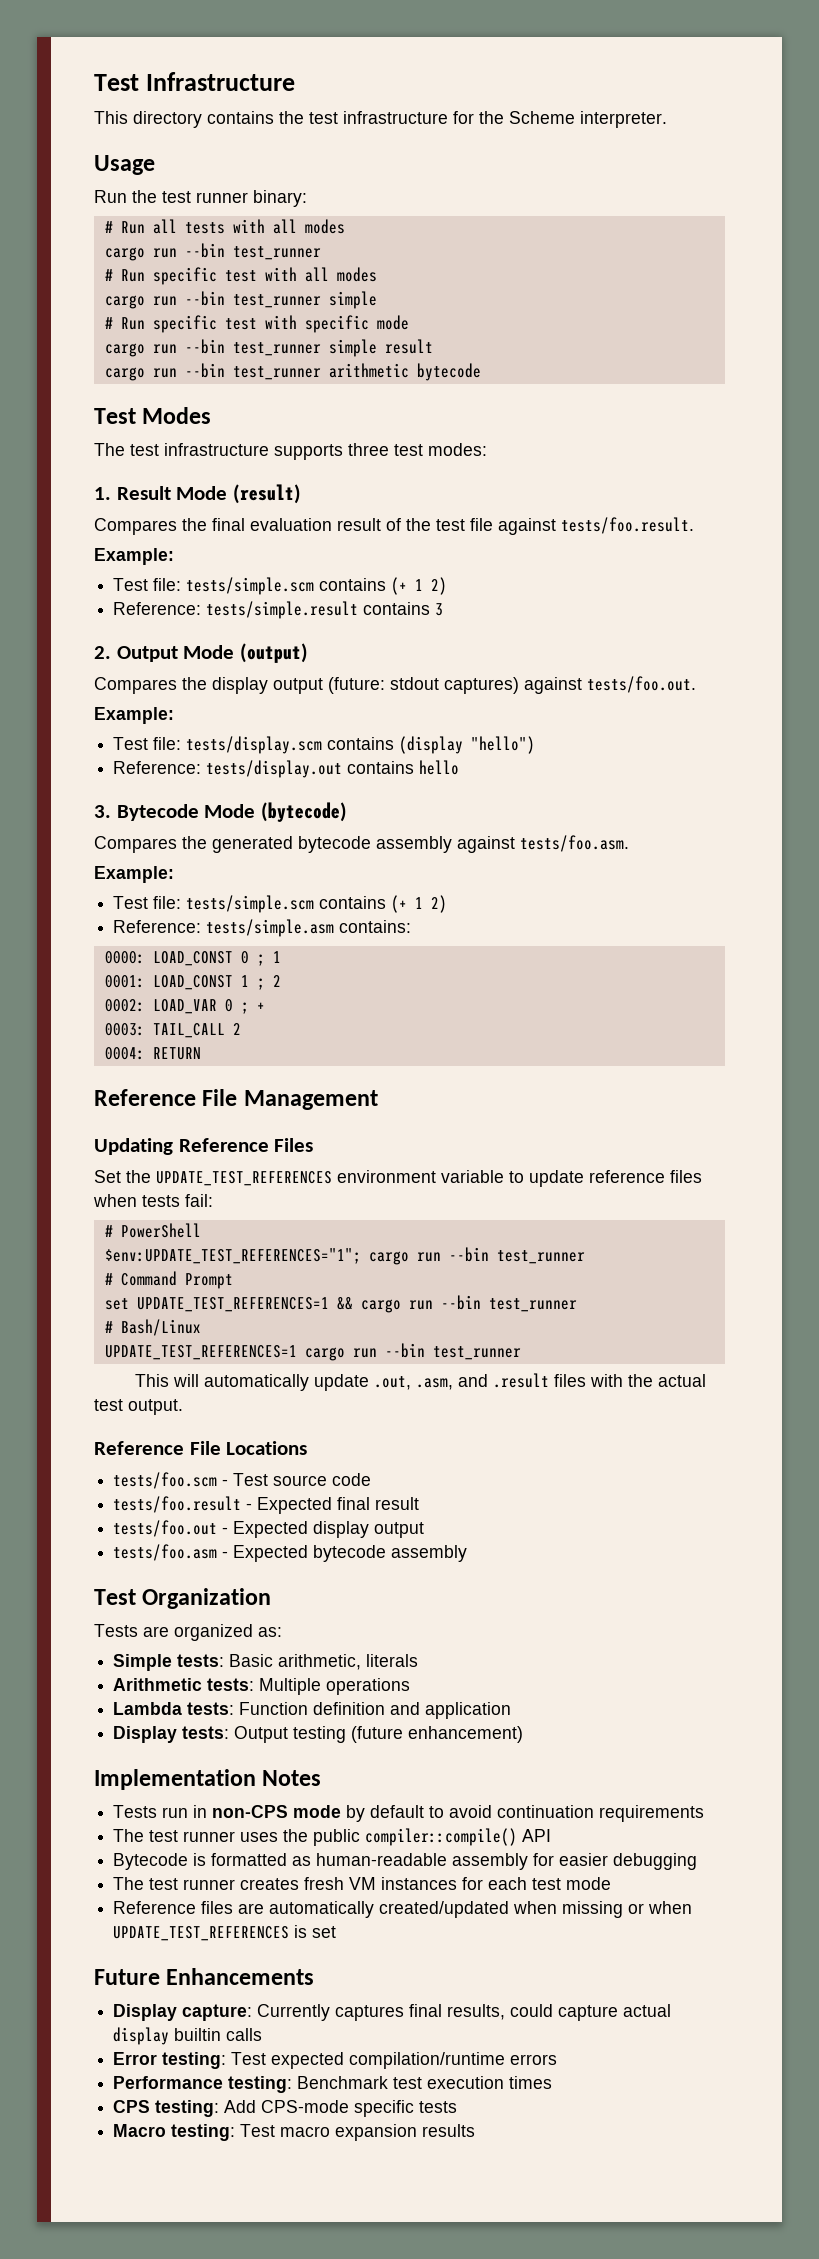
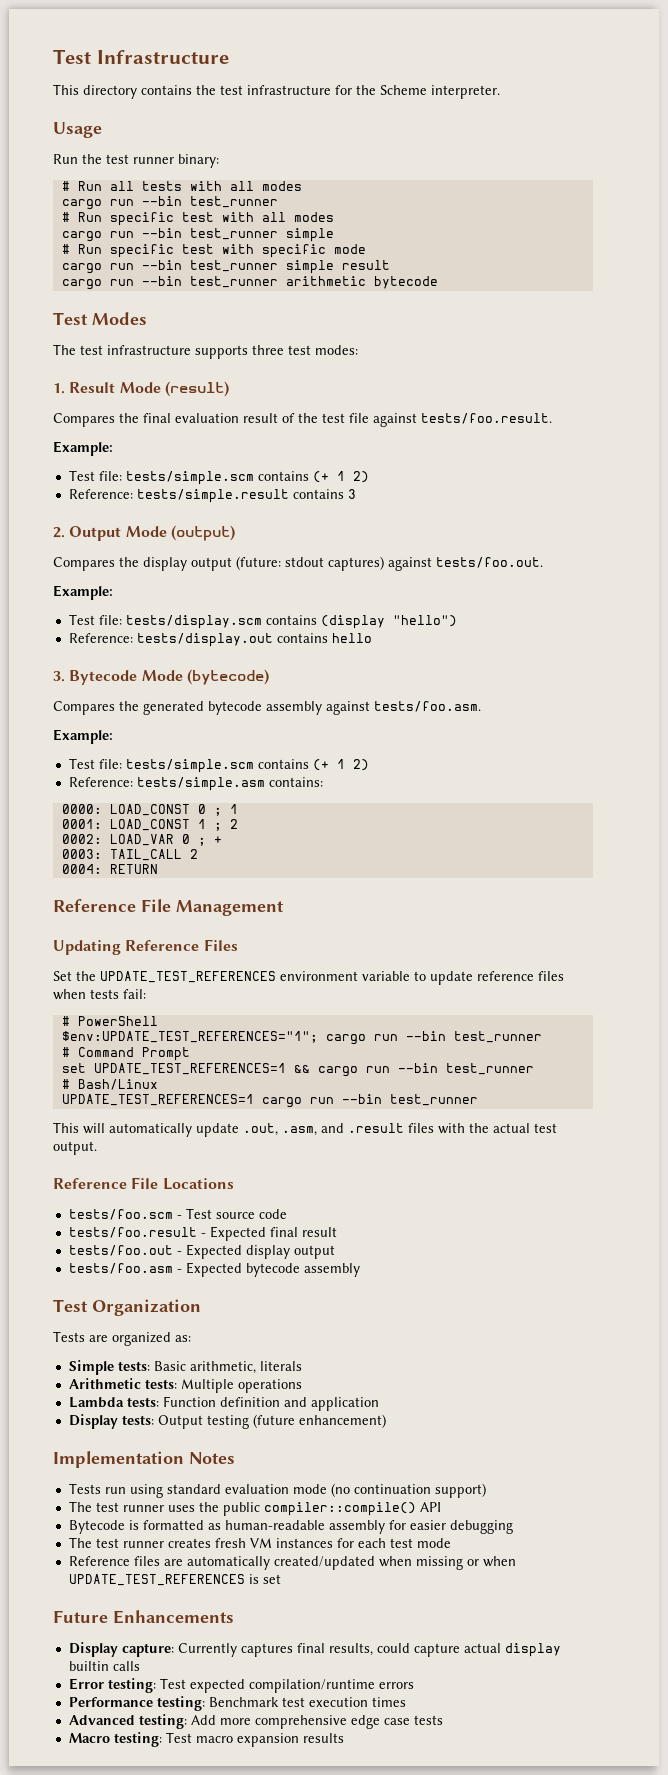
[193,1805,705,1822] in non-CPS mode by default to avoid continuation requirements -> [129,1483,486,1498] using standard evaluation mode (no continuation support)
[113,2100,151,2113] CPS -> [68,1715,135,1725] Advanced
[261,2100,415,2117] CPS-mode specific -> [219,1715,410,1729] more comprehensive edge case

